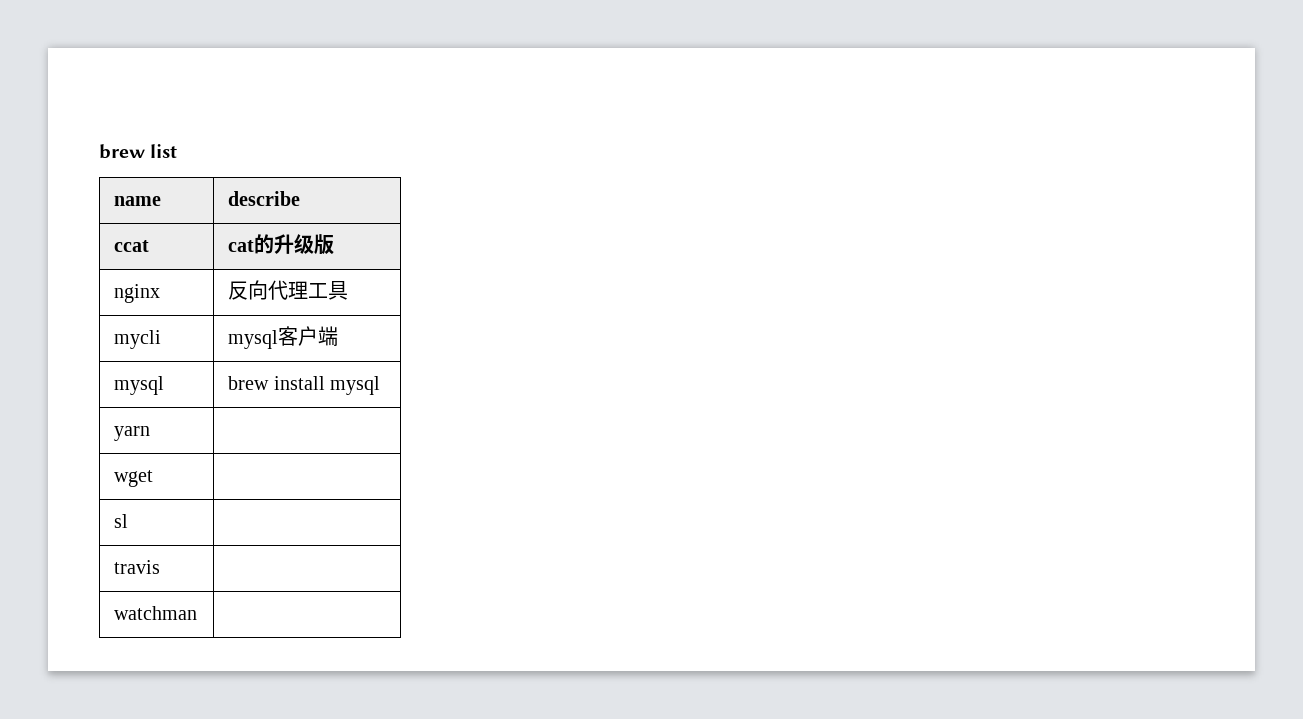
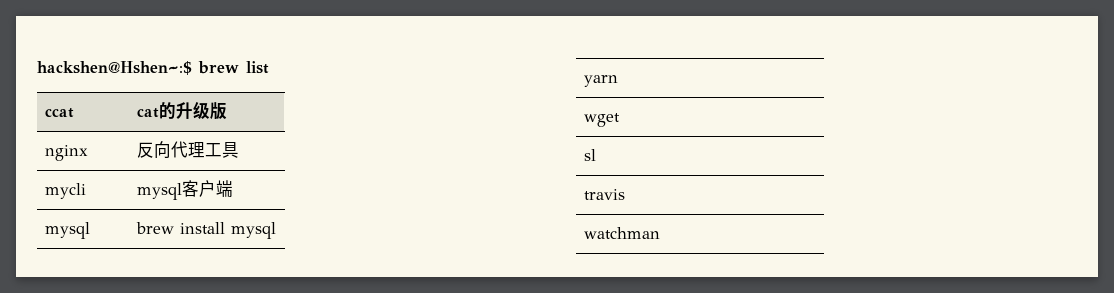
(99, 151) none -> [37,61,192,75] hackshen@Hshen~:$
[114,196,162,206] [228,191,301,206] // name | describe -> (269, 67) none

